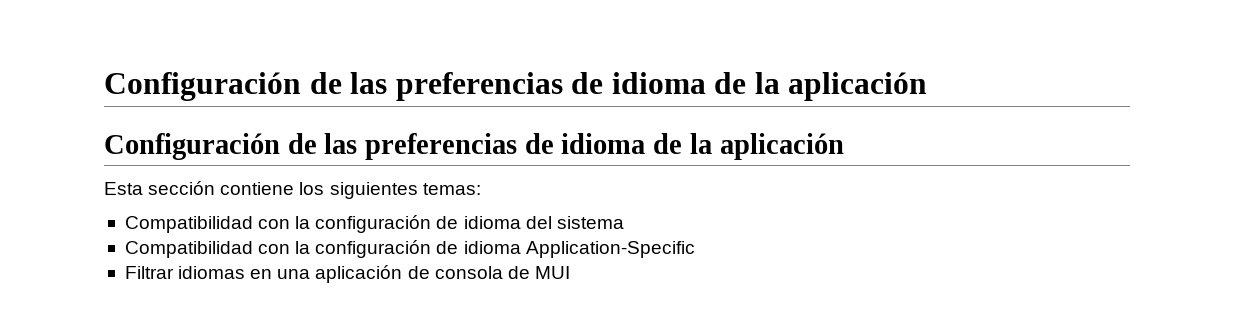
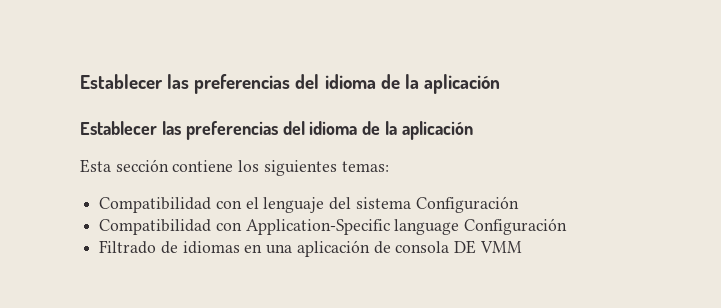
[104,72,928,101] [104,133,554,160] Configuración de las preferencias de idioma de la aplicación // Configuración de las preferencias de -> [80,74,500,94] [80,121,305,140] Establecer las preferencias del idioma de la aplicación // Establecer las preferencias del
[295,215,521,233] la configuración de idioma -> [245,197,325,213] el lenguaje
[124,240,695,258] [124,266,174,279] // Compatibilidad con la configuración de idioma Application-Specific // Filtrar -> [415,196,519,213] [99,218,568,235] [99,240,178,254] Configuración // Compatibilidad con Application-Specific language Configuración // Filtrado de
[507,266,570,279] de MUI -> [454,240,522,254] DE VMM

